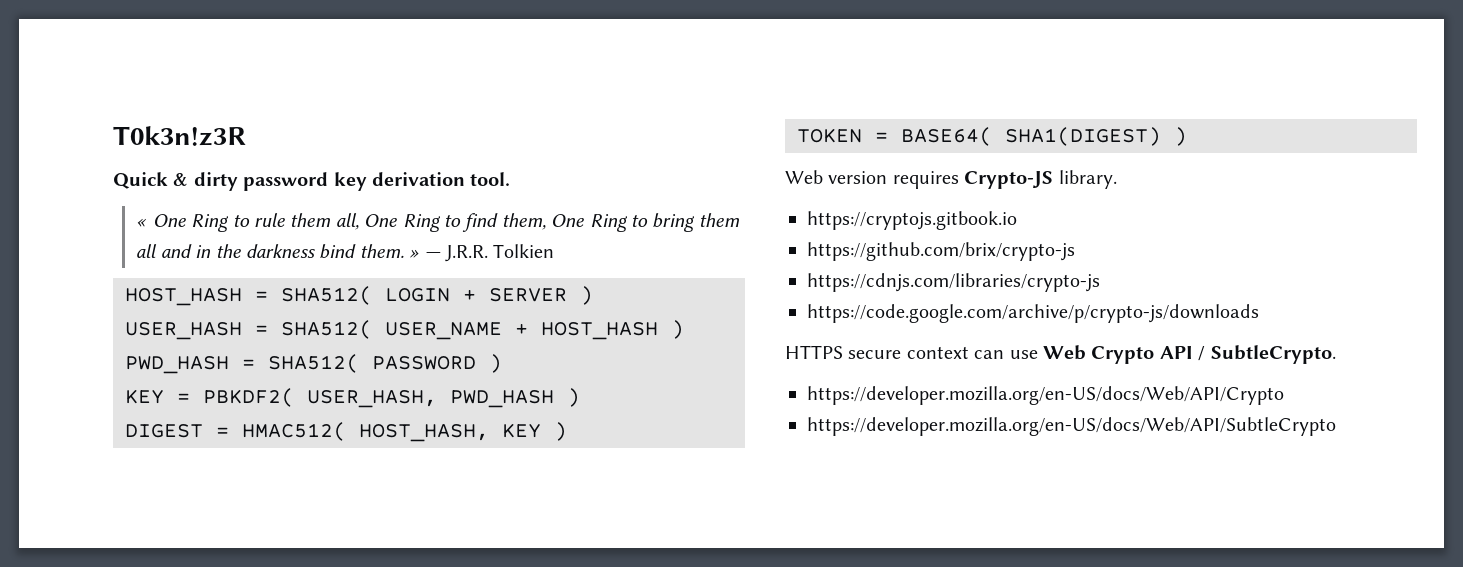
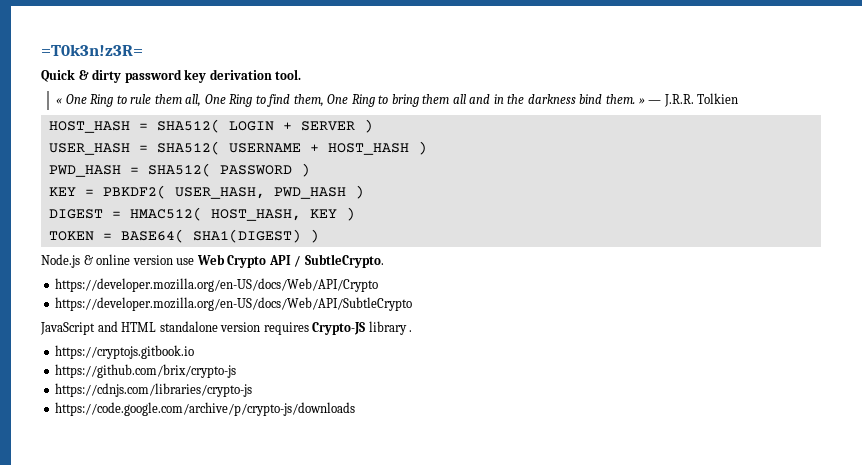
[113,126,246,146] T0k3n!z3R -> [41,44,143,56] =T0k3n!z3R=
[385,322,502,340] USER_NAME -> [228,143,301,153] USERNAME
[785,170,1117,189] [807,211,1017,230] [807,242,1075,261] [807,273,1100,292] [807,304,1259,323] [785,345,1005,359] Web version requires Crypto-JS library. // https://cryptojs.gitbook.io // https://github.com/brix/crypto-js // https://cdnjs.com/libraries/crypto-js // https://code.google.com/archive/p/crypto-js/downloads // HTTPS secure context can -> [41,254,173,268] Node.js & online version
(1336, 426) none -> [40,321,413,335] [55,345,195,359] [55,364,237,378] [55,383,253,397] [55,402,356,416] // JavaScript and HTML standalone version requires Crypto-JS library . // https://cryptojs.gitbook.io // https://github.com/brix/crypto-js // https://cdnjs.com/libraries/crypto-js // https://code.google.com/archive/p/crypto-js/downloads

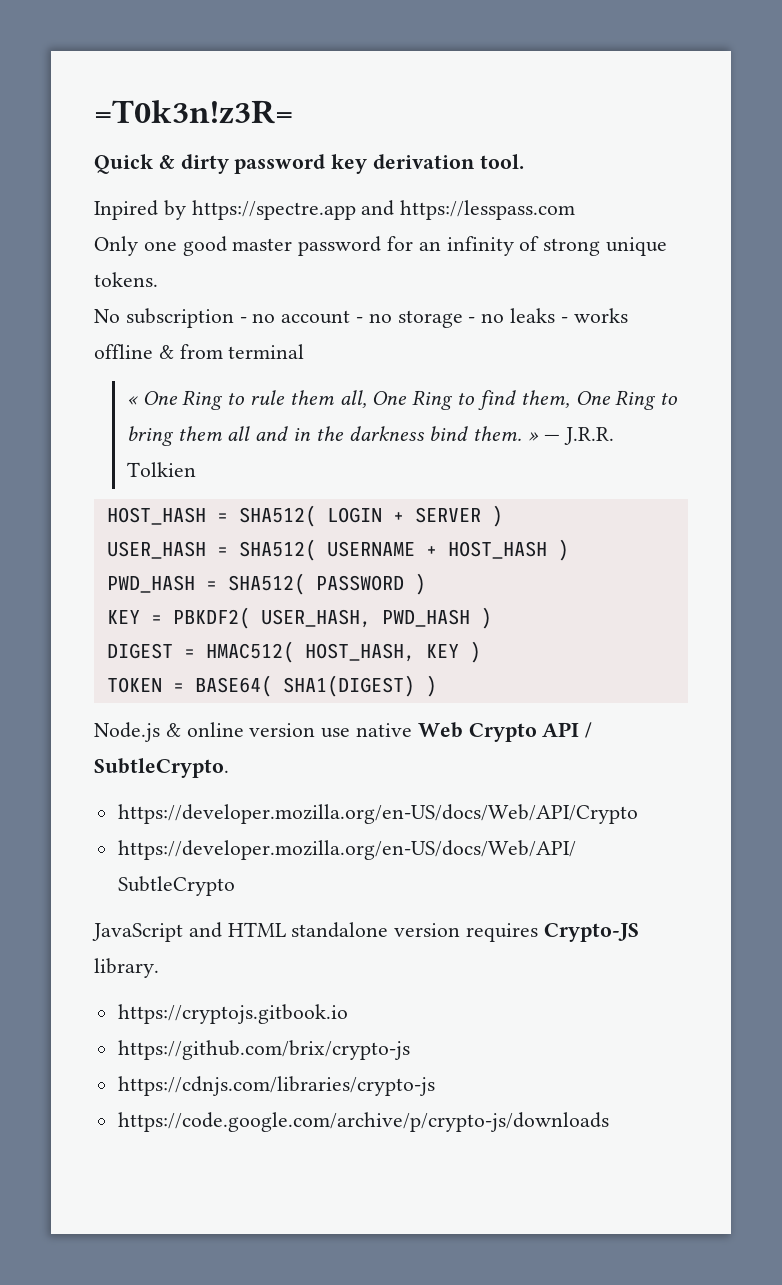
(302, 74) none -> [94,200,576,220] [94,236,668,256] [94,272,158,287] [94,308,628,328] [94,344,305,359] // Inpired by https://spectre.app and https://lesspass.com // Only one good master password for an infinity of strong unique tokens. // No subscription - no account - no storage - no leaks - works offline & from terminal
(195, 261) none -> [356,723,413,737] native
[368,321,413,335] library . -> [94,958,159,978] library.

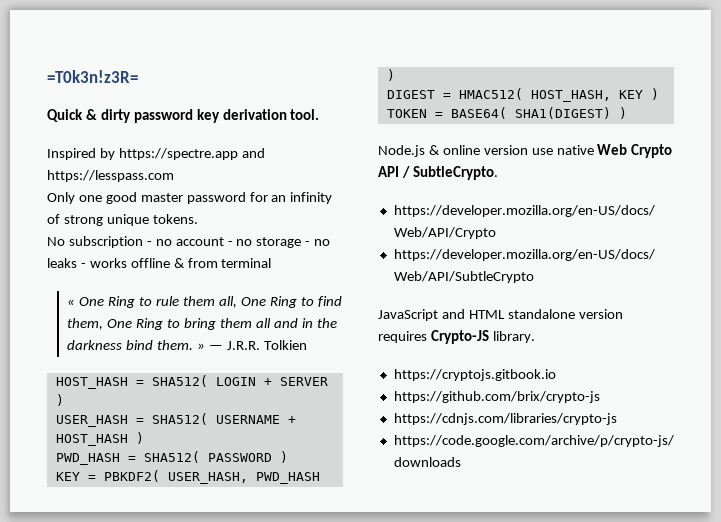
[94,200,158,220] Inpired -> [47,148,96,160] Inspired

